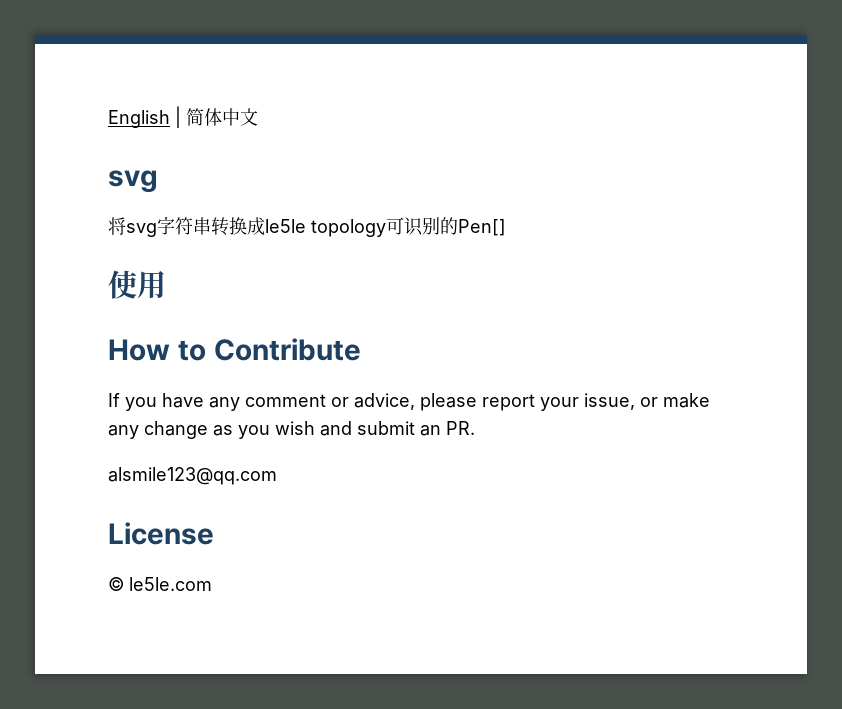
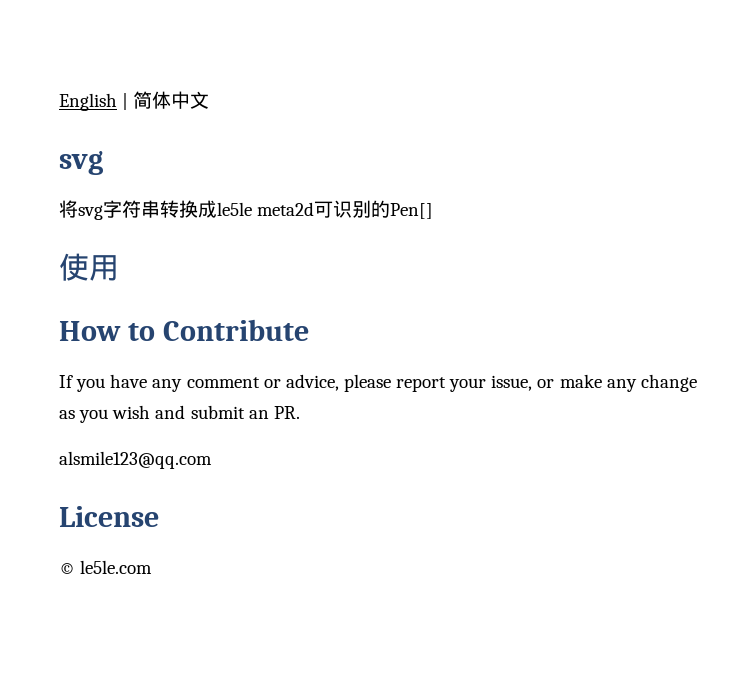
[311,219,386,237] topology -> [257,202,315,216] meta2d

